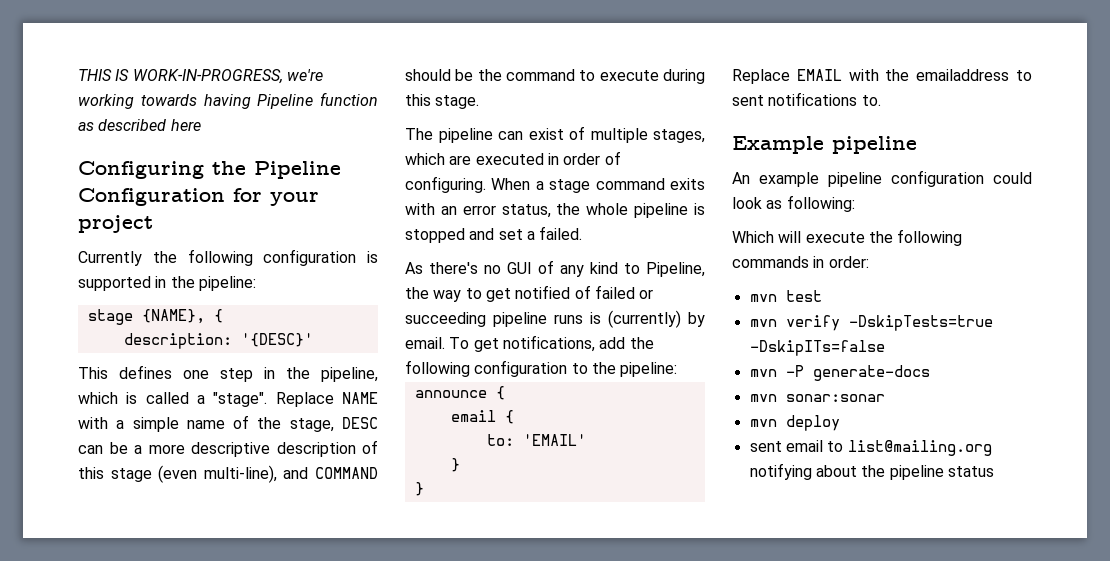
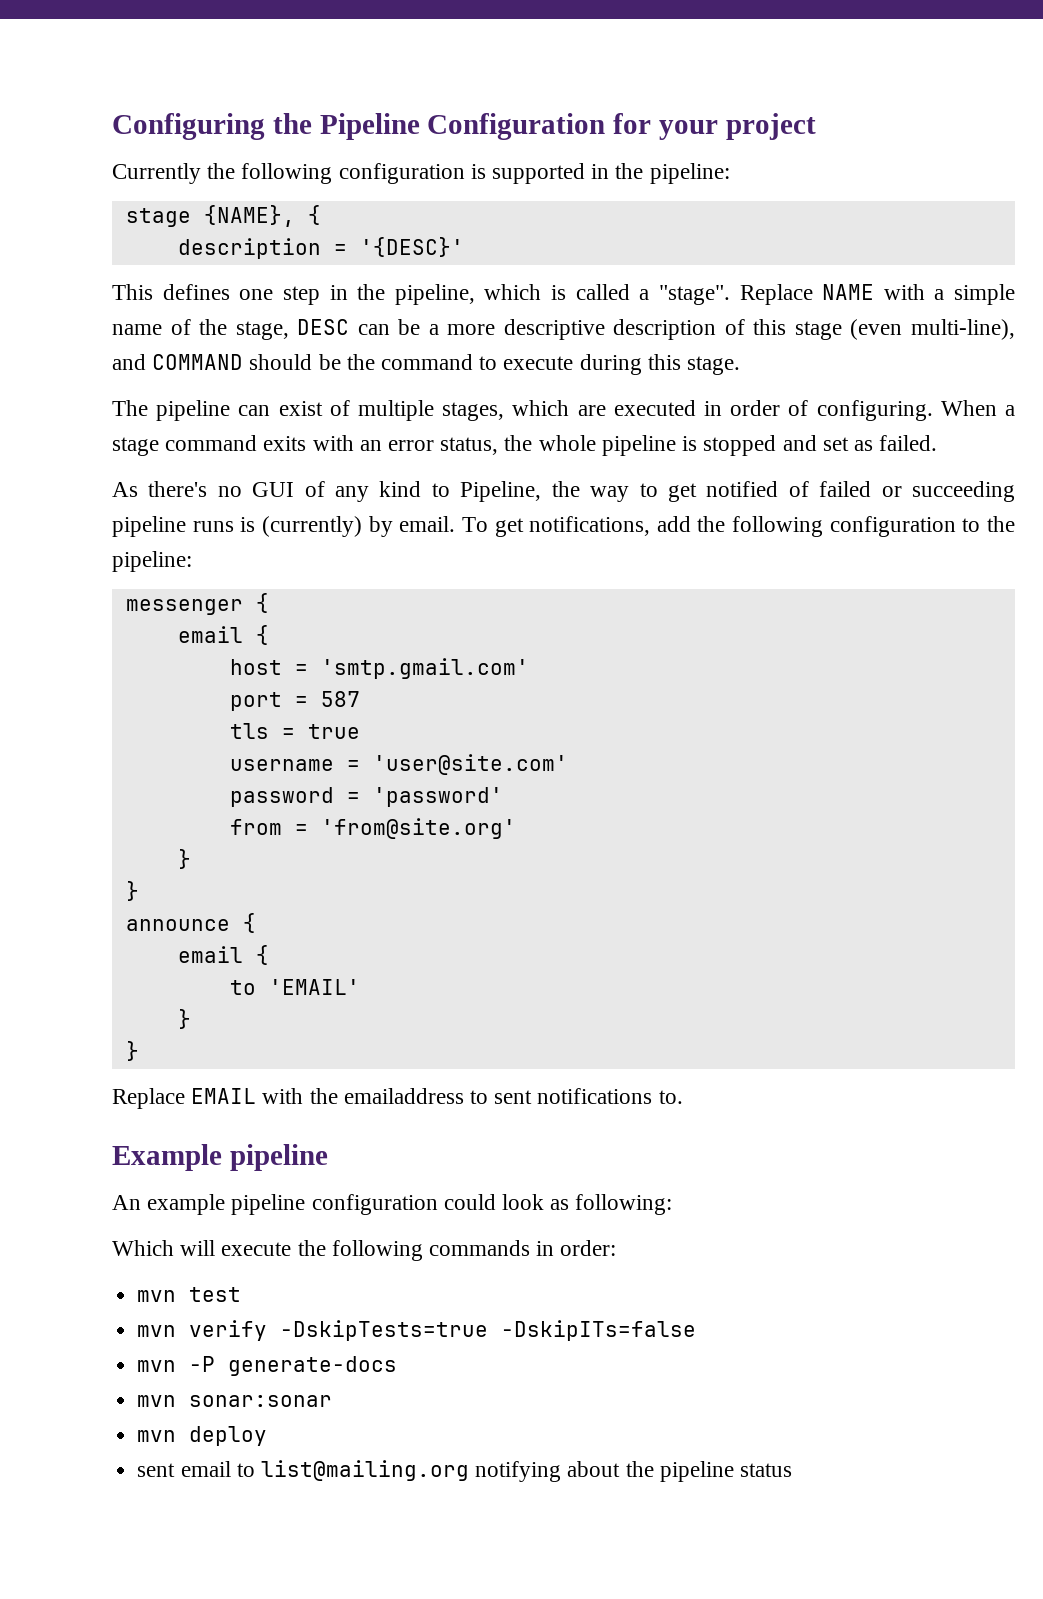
[78,69,323,84] [78,92,378,109] [78,119,201,131] THIS IS WORK-IN-PROGRESS, we're working towards having Pipeline function as described here // -> (112, 126) none
[123,333,232,349] description: -> [177,238,347,259] description =
[526,231,535,240] a -> [853,440,873,451] as
(678, 369) none -> [125,593,269,615] [177,625,269,645] [229,658,529,679] [229,691,360,711] [229,723,360,739] [229,754,568,775] [229,787,503,807] [229,818,516,839] [177,849,191,869] [125,881,139,901] // messenger { // email { // host = 'smtp.gmail.com' // port = 587 // tls = true // username = 'user@site.com' // password = 'password' // from = 'from@site.org' // } // }
[486,434,514,446] to: -> [229,980,256,995] to

